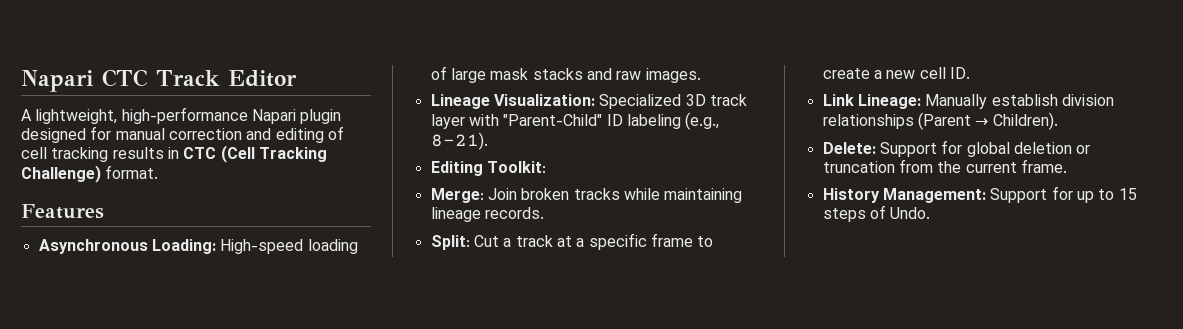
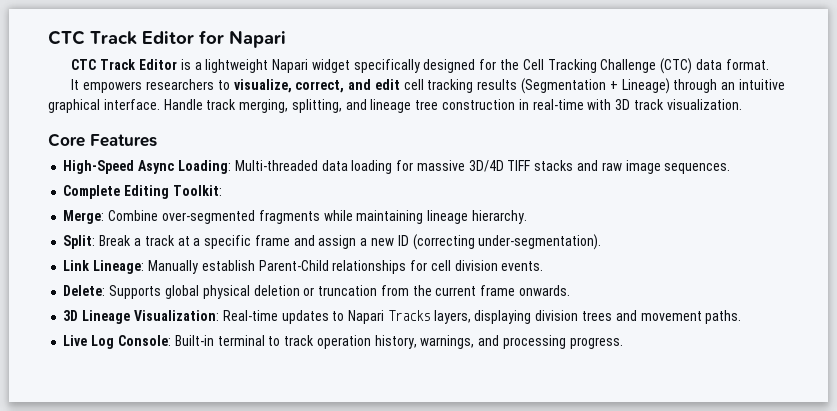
[21,69,297,92] [21,107,342,124] [21,126,344,143] [21,145,327,163] [21,165,159,183] [21,204,104,219] [38,239,358,254] [430,66,701,83] [430,94,747,109] [430,112,720,130] [430,132,488,150] Napari CTC Track Editor // A lightweight, high-performance Napari plugin designed for manual correction and editing of cell tracking results in CTC (Cell Tracking Challenge) format. // Features // Asynchronous Loading: High-speed loading of large mask stacks and raw images. // Lineage Visualization: Specialized 3D track layer with "Parent-Child" ID labeling (e.g., 8-21). // -> [48,30,286,48] [71,58,769,74] [71,78,785,94] [48,99,742,113] [48,133,157,147] [63,160,731,174] [63,185,121,199] CTC Track Editor for Napari // CTC Track Editor is a lightweight Napari widget specifically designed for the Cell Tracking Challenge (CTC) data format. // It empowers researchers to visualize, correct, and edit cell tracking results (Segmentation + Lineage) through an intuitive graphical interface. Handle track merging, splitting, and lineage tree construction in real-time with 3D track visualization. // Core Features // High-Speed Async Loading: Multi-threaded data loading for massive 3D/4D TIFF stacks and raw image sequences. // Complete
[487,188,620,200] Join broken tracks -> [108,210,320,224] Combine over-segmented fragments
[484,207,544,219] records. -> [471,210,527,224] hierarchy.
[473,235,499,247] Cut -> [99,235,132,246] Break
[697,236,714,247] [822,67,970,79] [822,94,1114,109] [822,112,1058,130] [822,140,1010,157] to create a new cell ID. // Link Lineage: Manually establish division relationships (Parent → Children). // Delete: Support for global -> [293,234,602,250] [63,260,544,274] [63,285,250,299] and assign a new ID (correcting under-segmentation). // Link Lineage: Manually establish Parent-Child relationships for cell division events. // Delete: Supports global physical
[1020,159,1067,173] [822,186,1137,203] [822,205,931,222] frame. // History Management: Support for up to 15 steps of Undo. -> [480,285,570,296] [63,310,742,324] [63,335,623,349] frame onwards. // 3D Lineage Visualization: Real-time updates to Napari Tracks layers, displaying division trees and movement paths. // Live Log Console: Built-in terminal to track operation history, warnings, and processing progress.

